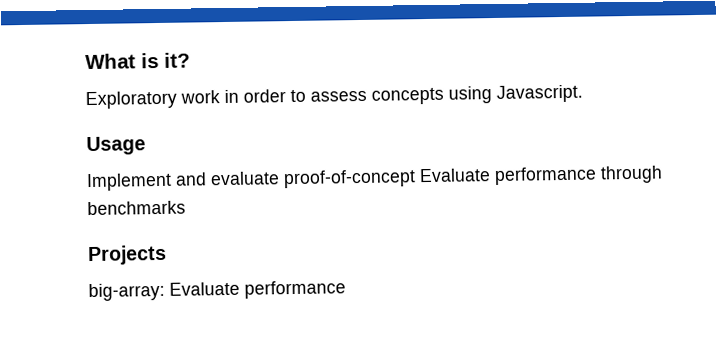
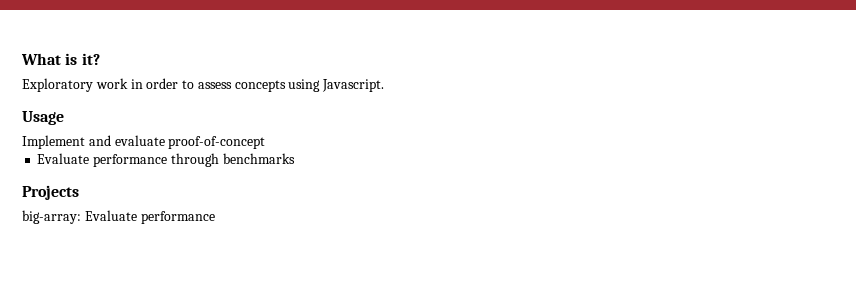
(416, 179) none -> (266, 142) //

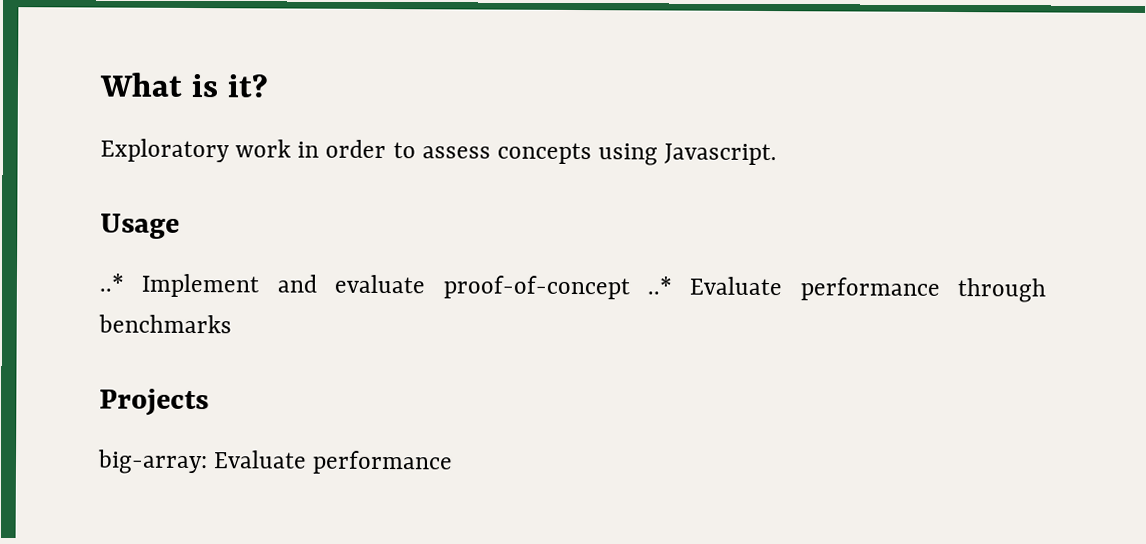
(64, 118) none -> [99,273,124,292] ..*
(266, 142) // -> [646,276,672,295] ..*

